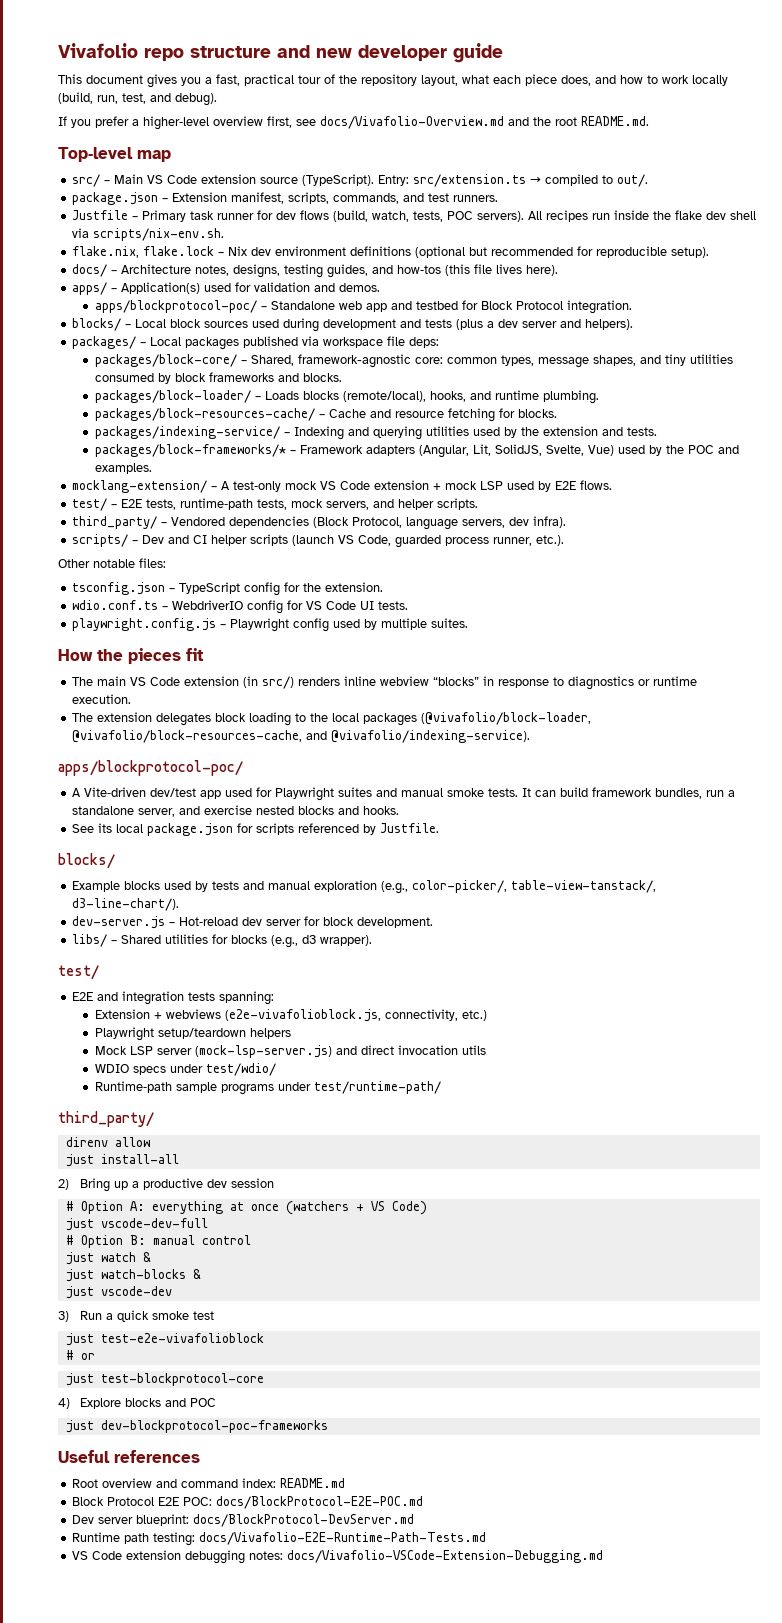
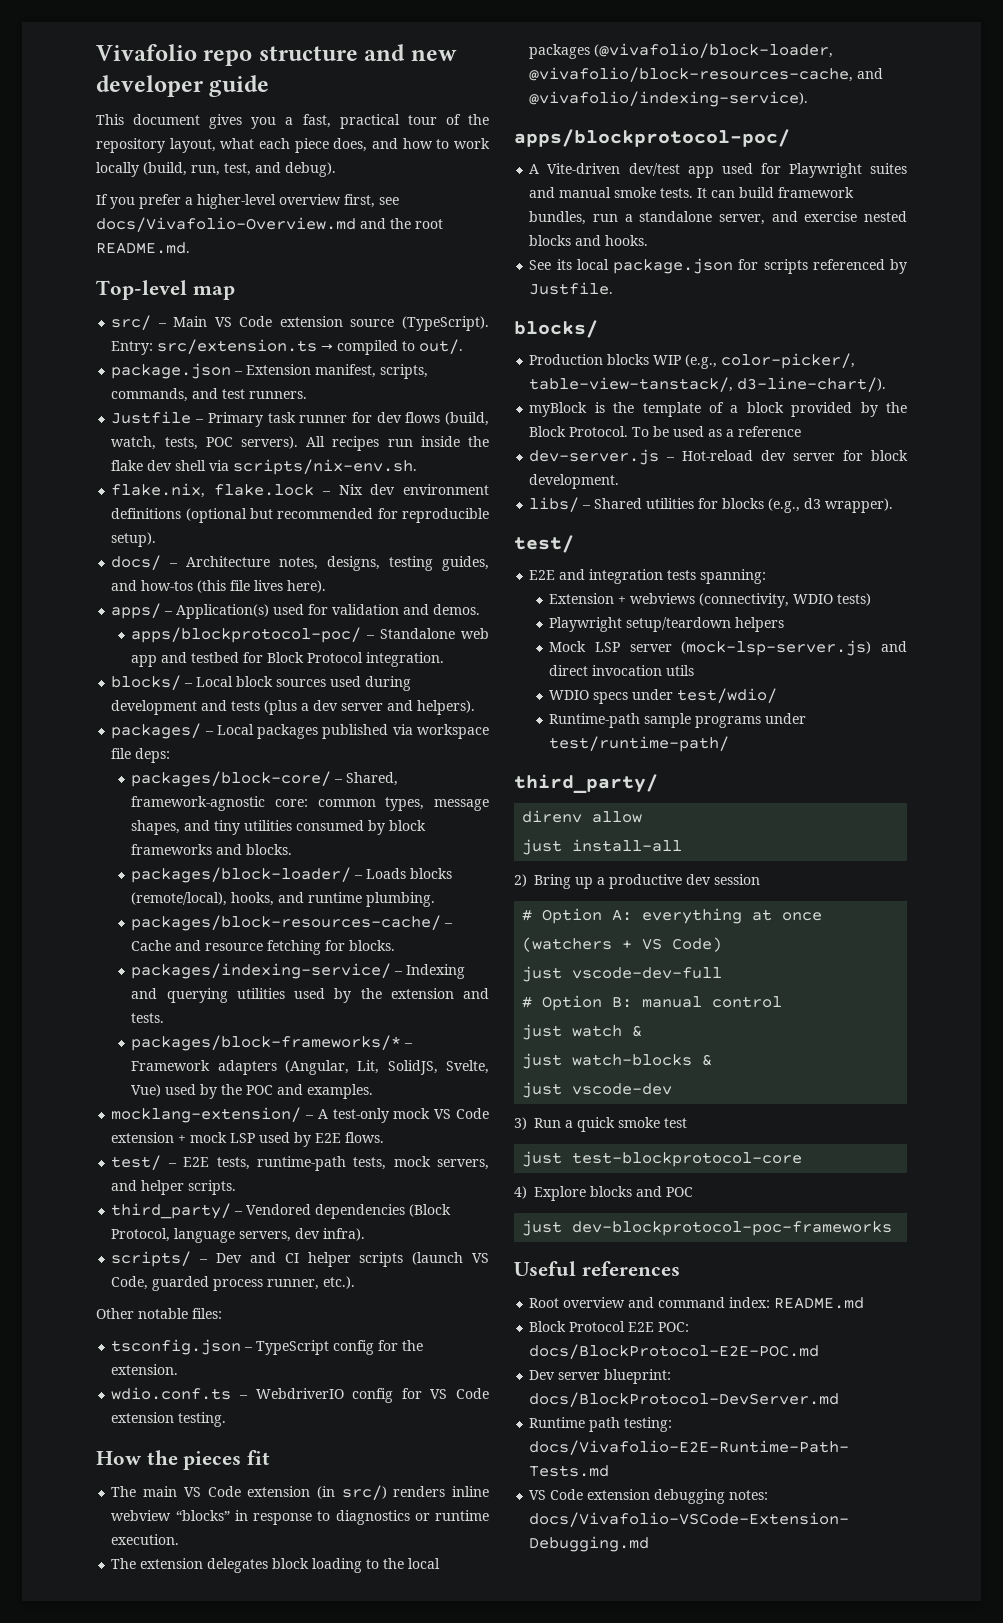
[360,601,409,610] [72,618,469,632] UI tests. // playwright.config.js – Playwright config used by multiple suites. -> [111,1412,227,1427] extension testing.
[72,880,657,894] [72,898,180,911] Example blocks used by tests and manual exploration (e.g., color-picker/, table-view-tanstack/, d3-line-chart/). -> [529,353,856,369] [529,377,887,392] [529,402,907,417] [529,426,802,437] Production blocks WIP (e.g., color-picker/, table-view-tanstack/, d3-line-chart/). // myBlock is the template of a block provided by the Block Protocol. To be used as a reference
[224,1009,487,1022] (e2e-vivafolioblock.js, connectivity, etc.) -> [699,593,872,608] (connectivity, WDIO tests)
[65,1333,264,1346] [65,1350,95,1360] // just test-e2e-vivafolioblock // # or -> (688, 1123) none

